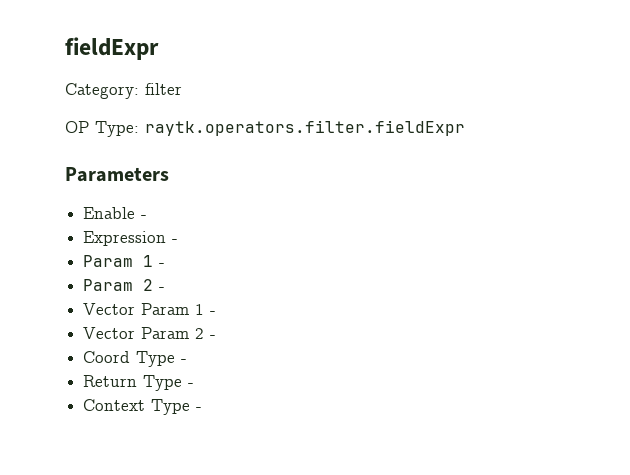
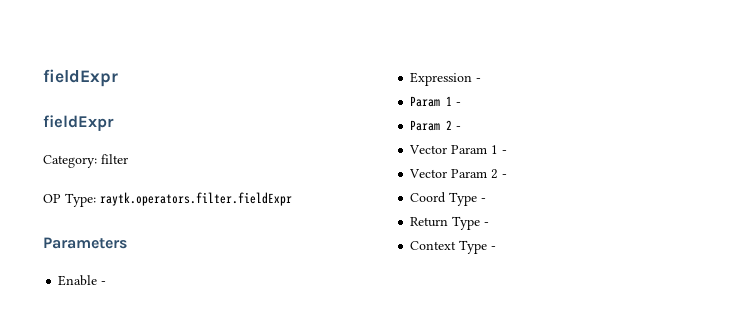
[65,37,159,60] fieldExpr -> [43,69,118,87] [43,115,114,131] fieldExpr // fieldExpr

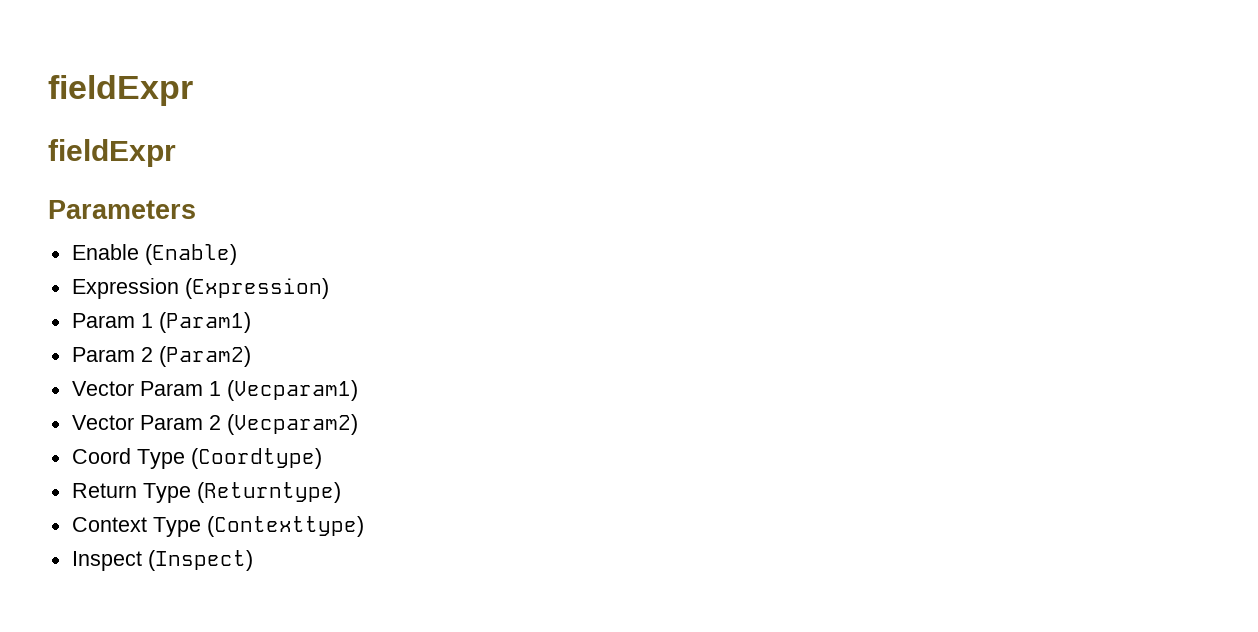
[43,154,128,168] [43,192,292,207] // Category: filter // OP Type: raytk.operators.filter.fieldExpr -> (176, 153) none
[101,281,107,285] - -> [144,244,237,265] (Enable)
[476,78,482,82] [410,96,462,107] [410,120,462,131] - // Param 1 - // Param 2 - -> [184,278,329,299] [71,312,251,333] [71,346,251,367] (Expression) // Param 1 (Param1) // Param 2 (Param2)
[502,150,508,154] - -> [226,380,358,401] (Vecparam1)
[502,174,508,178] - -> [226,414,358,435] (Vecparam2)
[481,198,487,202] - -> [190,448,322,469] (Coordtype)
[484,222,490,226] - -> [196,482,341,503] (Returntype)
[491,246,497,250] - -> [206,516,364,537] [71,550,253,571] (Contexttype) // Inspect (Inspect)

